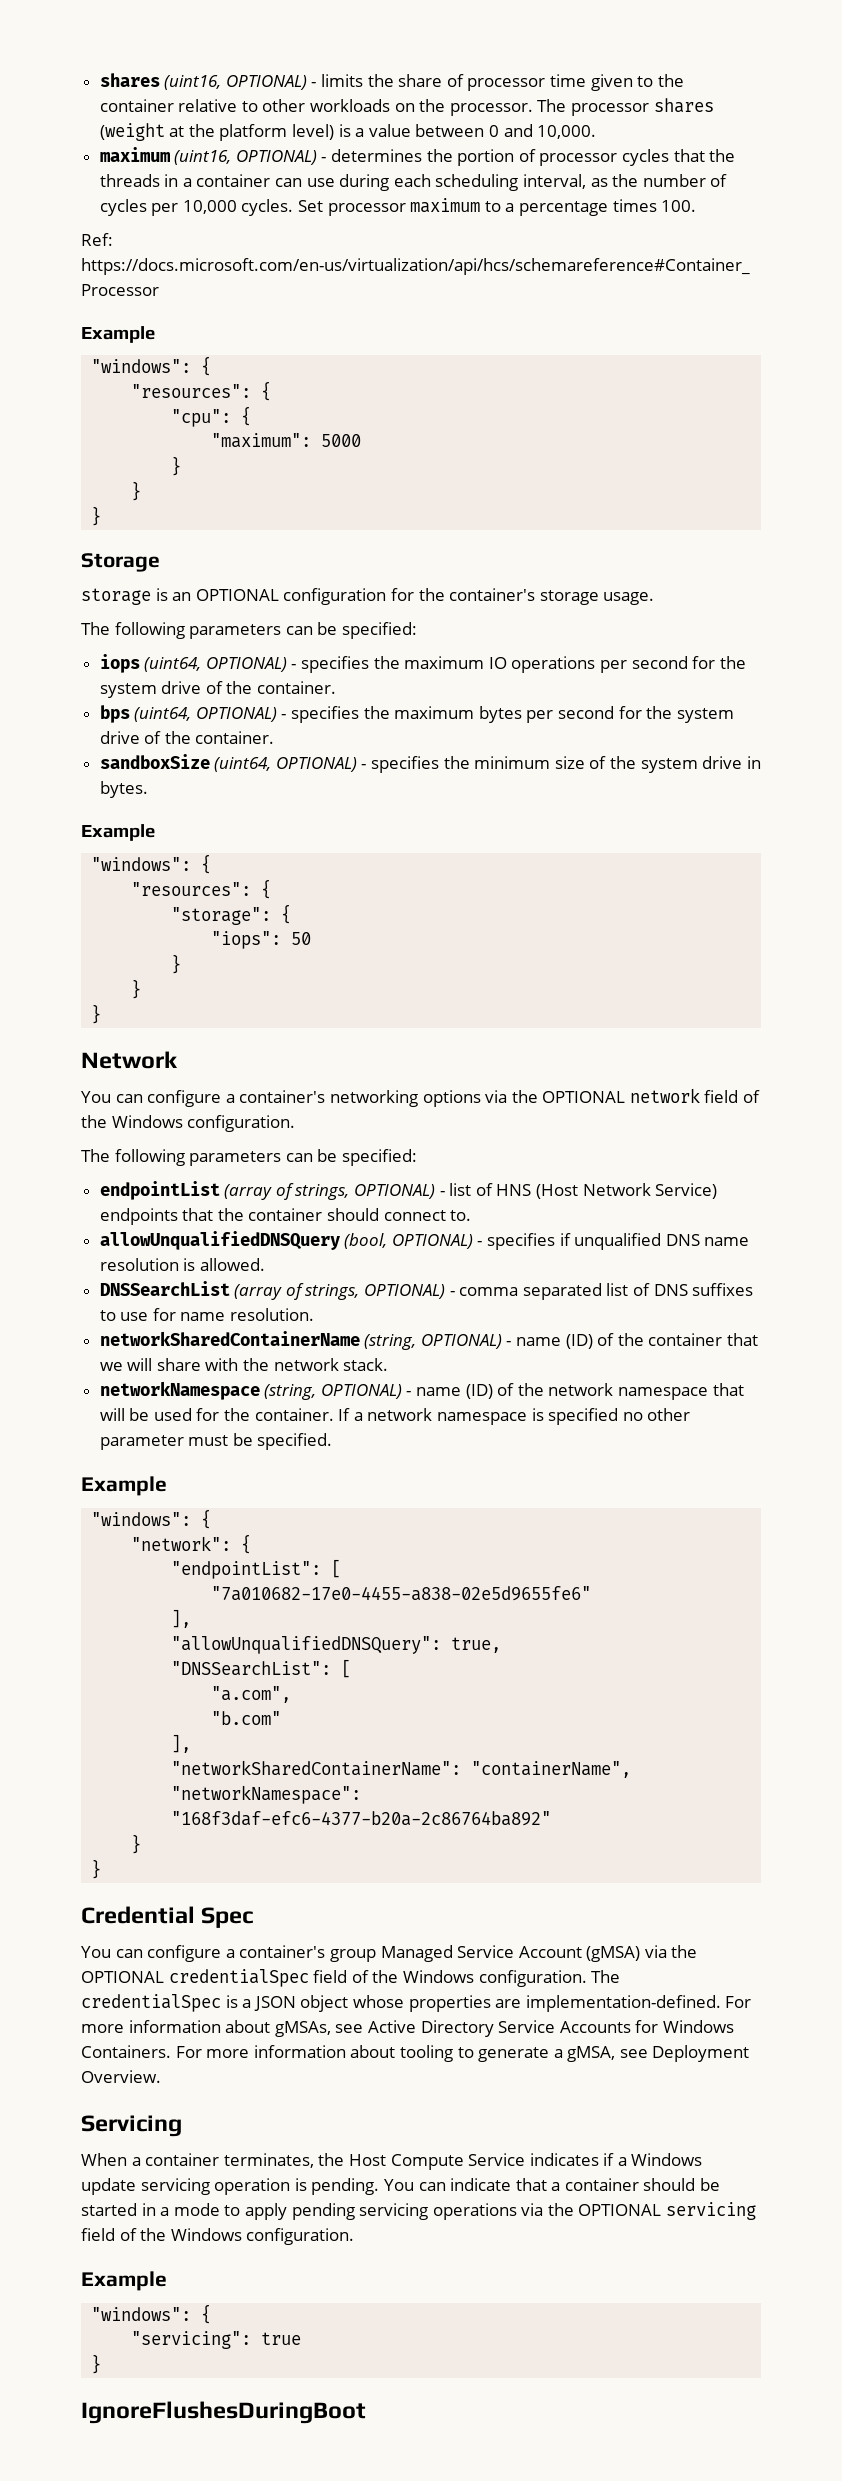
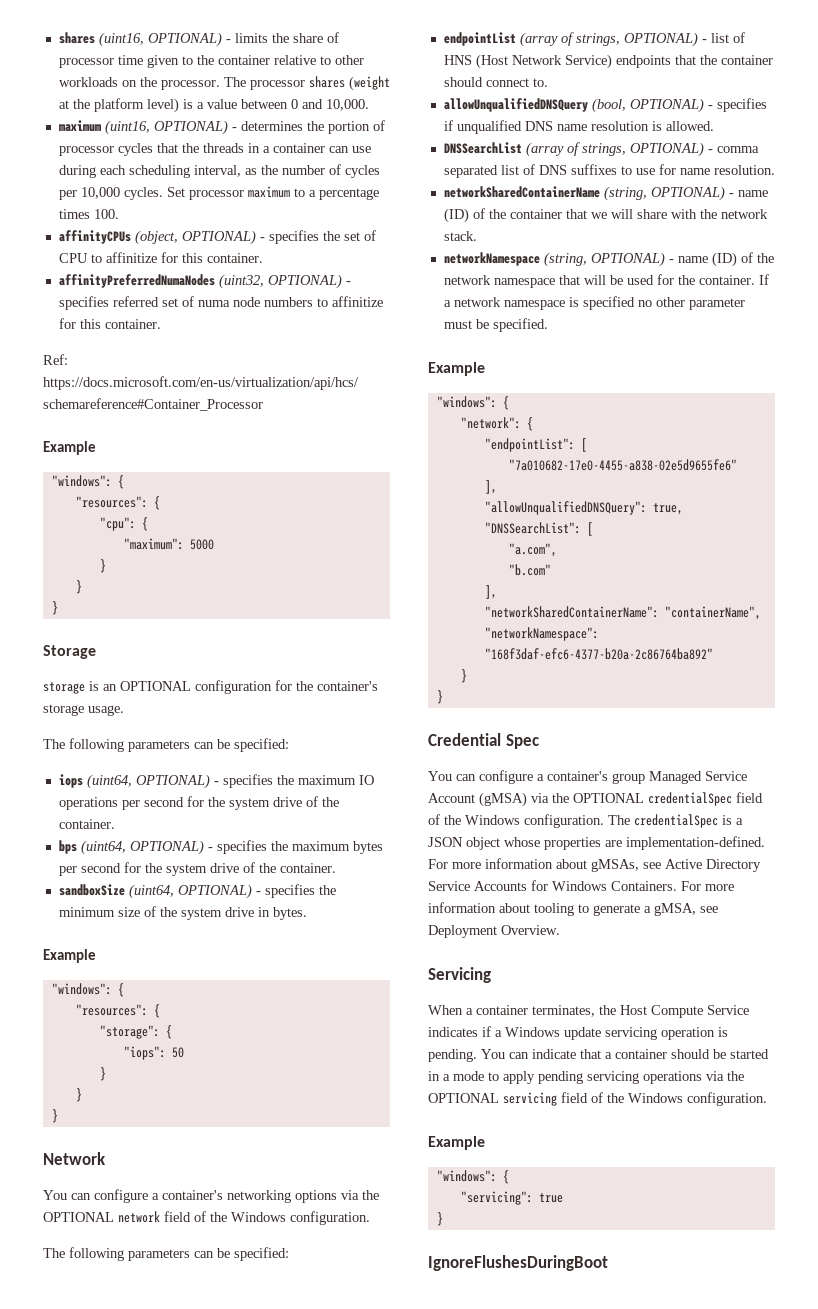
(697, 206) none -> [58,230,376,245] [58,252,263,263] [58,274,351,289] [58,296,383,310] [58,318,161,329] // affinityCPUs (object, OPTIONAL) - specifies the set of CPU to affinitize for this container. // affinityPreferredNumaNodes (uint32, OPTIONAL) - specifies referred set of numa node numbers to affinitize for this container.

